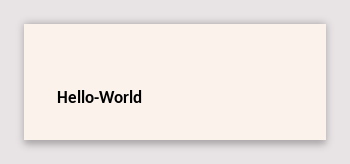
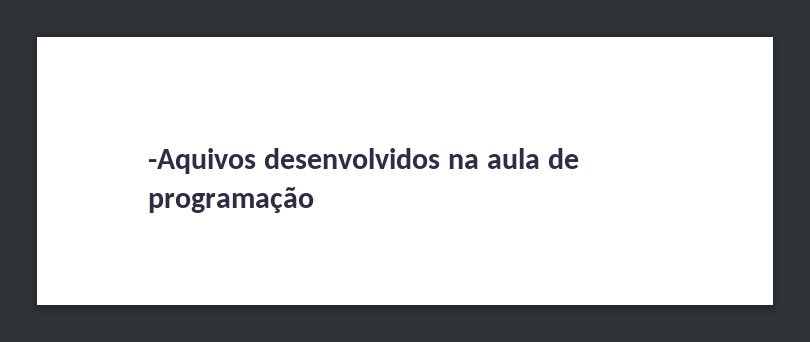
[57,90,142,103] Hello-World -> [148,148,580,174] [148,187,314,213] -Aquivos desenvolvidos na aula de programação

